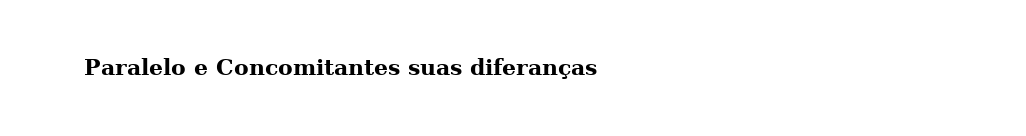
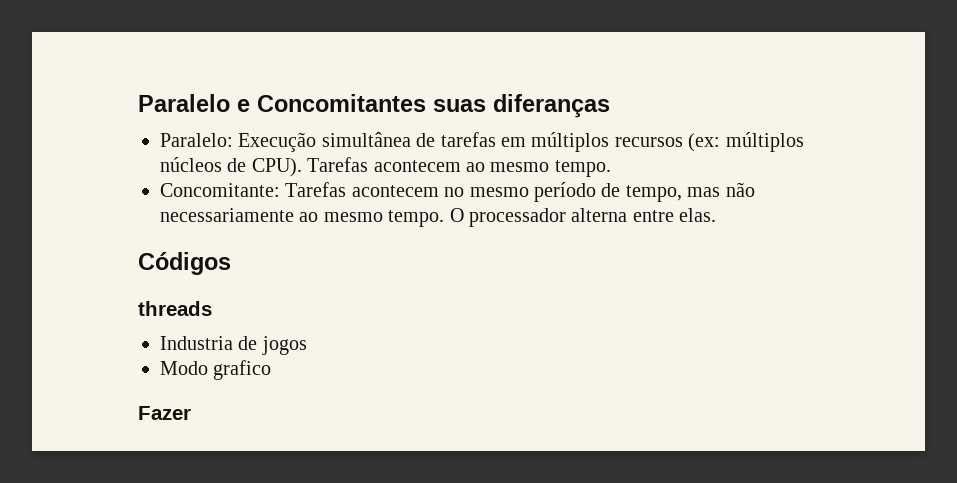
(597, 68) none -> [160,132,804,152] [160,157,611,177] [160,182,755,202] [160,208,717,227] [138,252,231,275] [138,301,212,316] [160,336,307,355] [160,360,272,380] [138,406,191,420] // Paralelo: Execução simultânea de tarefas em múltiplos recursos (ex: múltiplos núcleos de CPU). Tarefas acontecem ao mesmo tempo. // Concomitante: Tarefas acontecem no mesmo período de tempo, mas não necessariamente ao mesmo tempo. O processador alterna entre elas. // Códigos // threads // Industria de jogos // Modo grafico // Fazer

